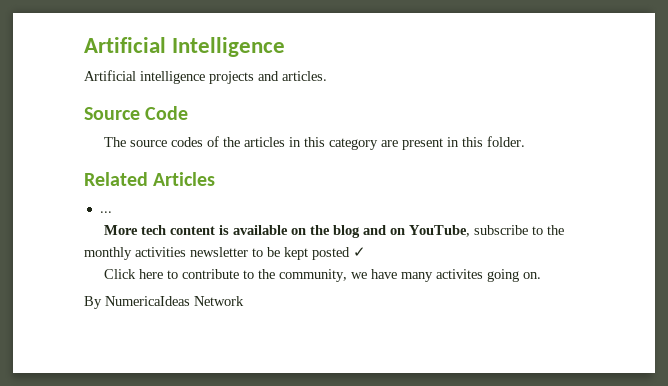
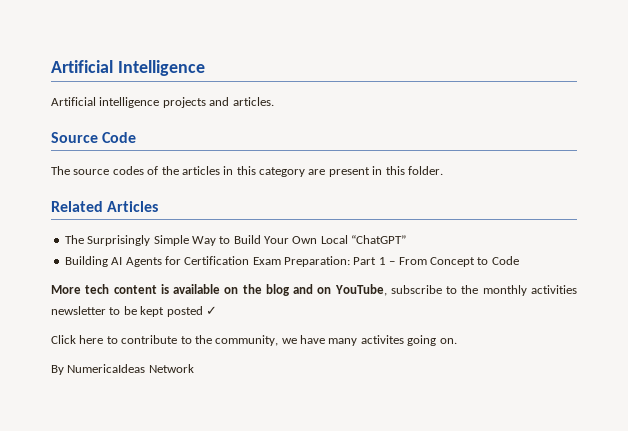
[99,211,112,213] ... -> [64,235,407,246] [64,256,519,267] The Surprisingly Simple Way to Build Your Own Local “ChatGPT” // Building AI Agents for Certification Exam Preparation: Part 1 – From Concept to Code

